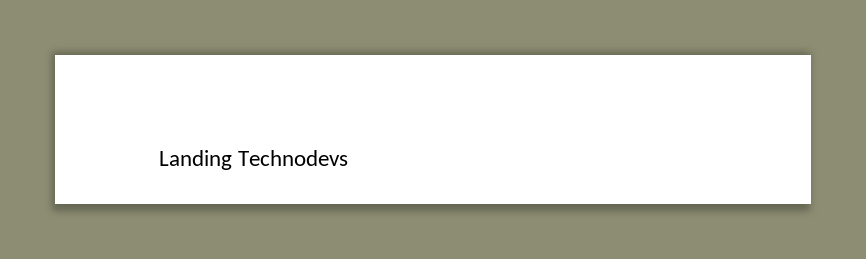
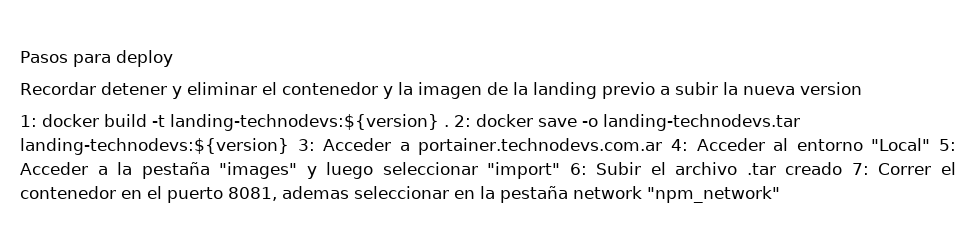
[159,150,349,170] Landing Technodevs -> [20,50,173,67] [20,82,862,99] [20,114,800,131] [20,138,956,155] [20,162,956,179] [20,186,780,203] Pasos para deploy // Recordar detener y eliminar el contenedor y la imagen de la landing previo a subir la nueva version // 1: docker build -t landing-technodevs:${version} . 2: docker save -o landing-technodevs.tar landing-technodevs:${version} 3: Acceder a portainer.technodevs.com.ar 4: Acceder al entorno "Local" 5: Acceder a la pestaña "images" y luego seleccionar "import" 6: Subir el archivo .tar creado 7: Correr el contenedor en el puerto 8081, ademas seleccionar en la pestaña network "npm_network"

